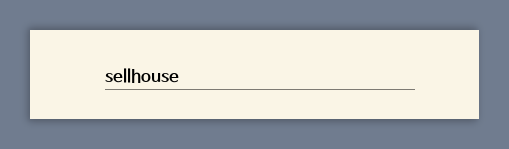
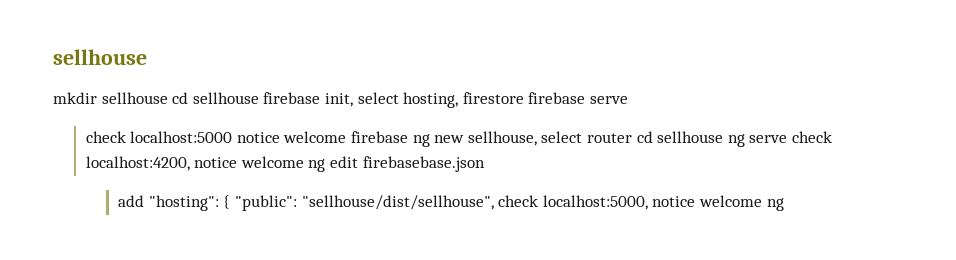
[105,68,179,83] sellhouse -> [53,49,147,65] [53,92,628,108] [85,131,832,147] [85,156,485,172] [118,195,784,211] sellhouse // mkdir sellhouse cd sellhouse firebase init, select hosting, firestore firebase serve // check localhost:5000 notice welcome firebase ng new sellhouse, select router cd sellhouse ng serve check localhost:4200, notice welcome ng edit firebasebase.json // add "hosting": { "public": "sellhouse/dist/sellhouse", check localhost:5000, notice welcome ng

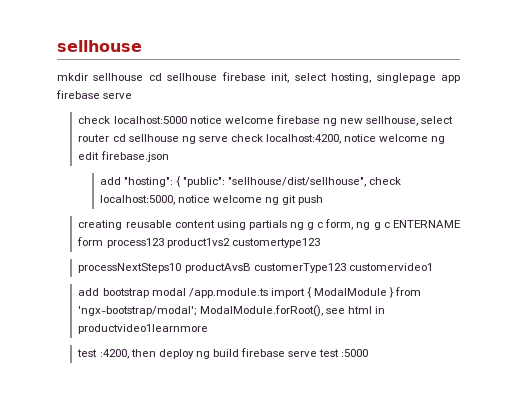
[462,92,524,104] firestore -> [376,73,460,83] singlepage app
[362,156,485,172] firebasebase.json -> [100,151,169,162] firebase.json
(784, 204) none -> [282,195,324,205] [78,219,461,230] [77,237,320,248] [78,263,433,273] [78,287,422,298] [78,305,385,317] [78,324,209,334] [77,348,369,359] git push // creating reusable content using partials ng g c form, ng g c ENTERNAME form process123 product1vs2 customertype123 // processNextSteps10 productAvsB customerType123 customervideo1 // add bootstrap modal /app.module.ts import { ModalModule } from 'ngx-bootstrap/modal'; ModalModule.forRoot(), see html in productvideo1learnmore // test :4200, then deploy ng build firebase serve test :5000

